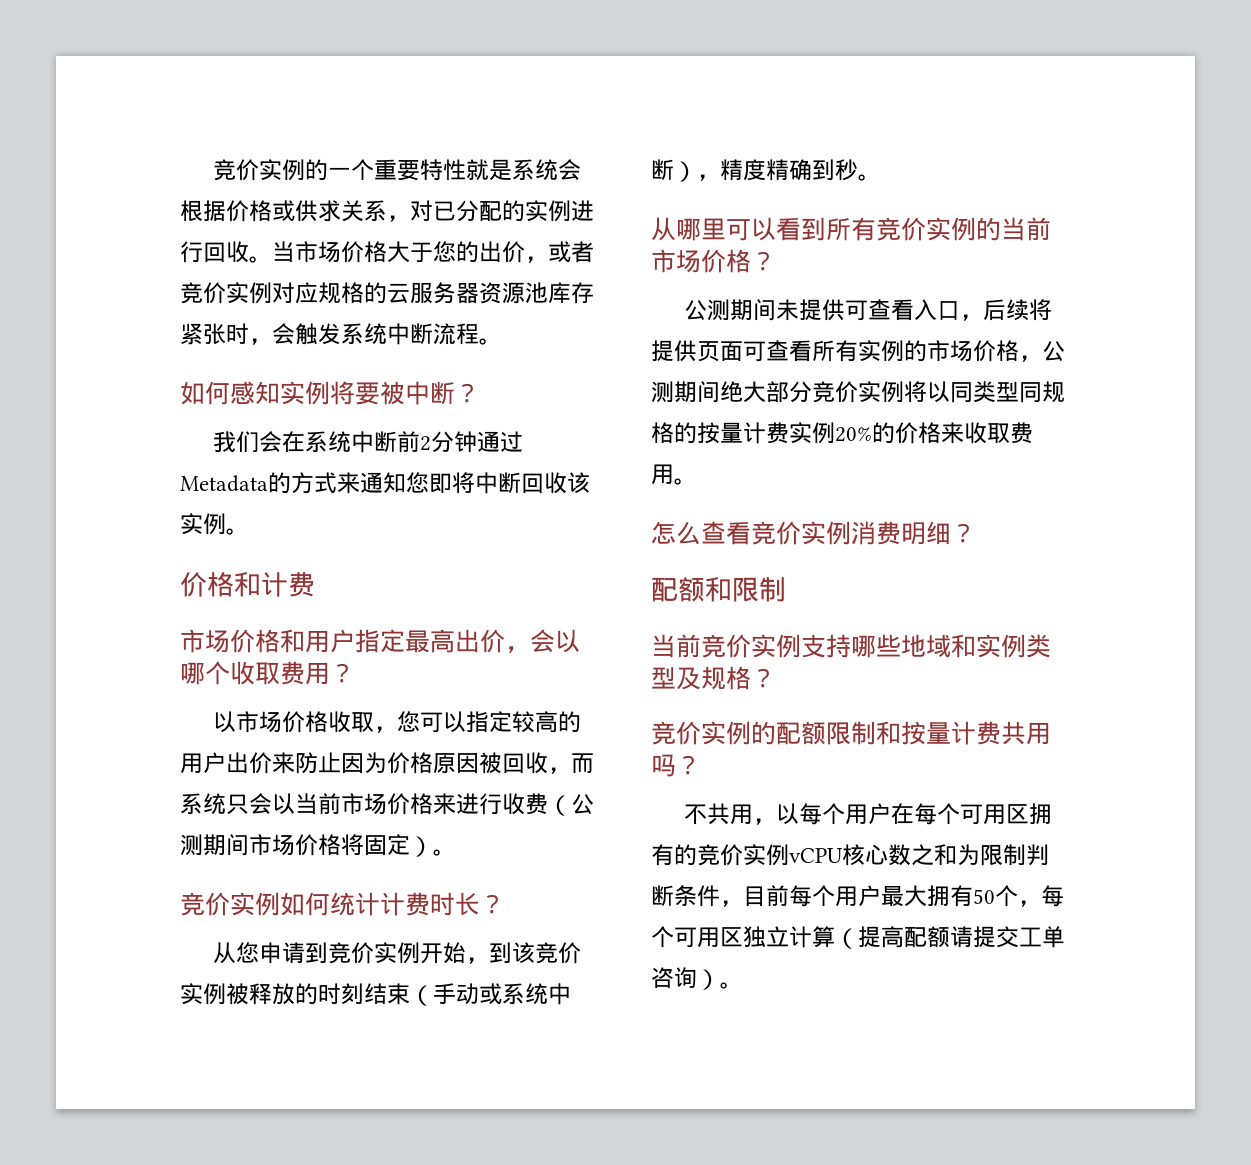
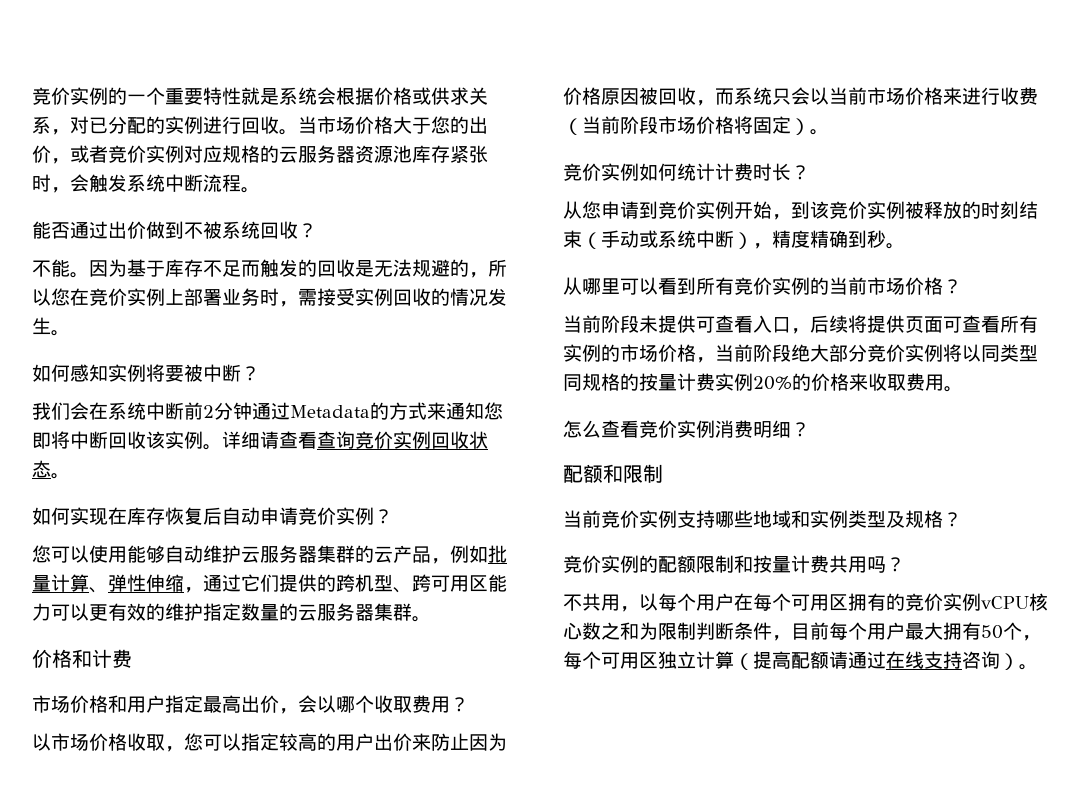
(502, 341) none -> [32,221,317,239] [32,259,507,278] [32,288,507,307] [32,317,70,336] // 能否通过出价做到不被系统回收？ // 不能。因为基于库存不足而触发的回收是无法规避的，所以您在竞价实例上部署业务时，需接受实例回收的情况发生。
(249, 531) none -> [222,431,488,449] [32,460,70,479] [32,507,393,525] [32,545,507,564] [32,574,507,593] [32,603,431,622] 详细请查看查询竞价实例回收状态。 // 如何实现在库存恢复后自动申请竞价实例？ // 您可以使用能够自动维护云服务器集群的云产品，例如批量计算、弹性伸缩，通过它们提供的跨机型、跨可用区能力可以更有效的维护指定数量的云服务器集群。
[571,794,594,815] [180,834,249,856] 公测期间 -> [582,116,658,134] 当前阶段
[684,299,777,321] 公测期间 -> [563,315,639,333] 当前阶段
[1042,341,1065,362] [651,381,720,403] 公测期间 -> [715,344,791,362] 当前阶段
[973,926,1065,948] 提交工单 -> [848,651,962,669] 通过在线支持

